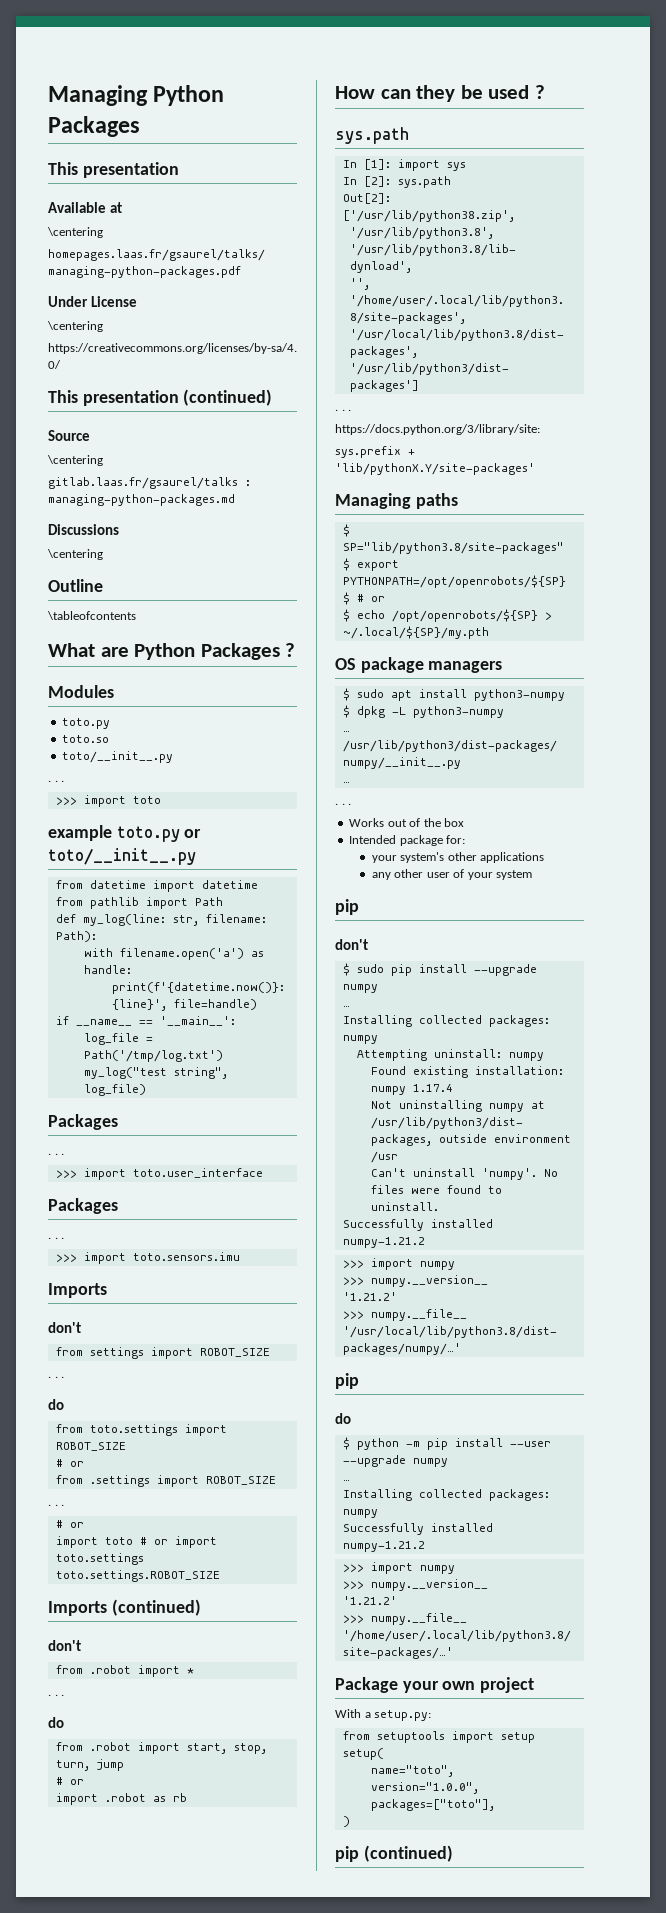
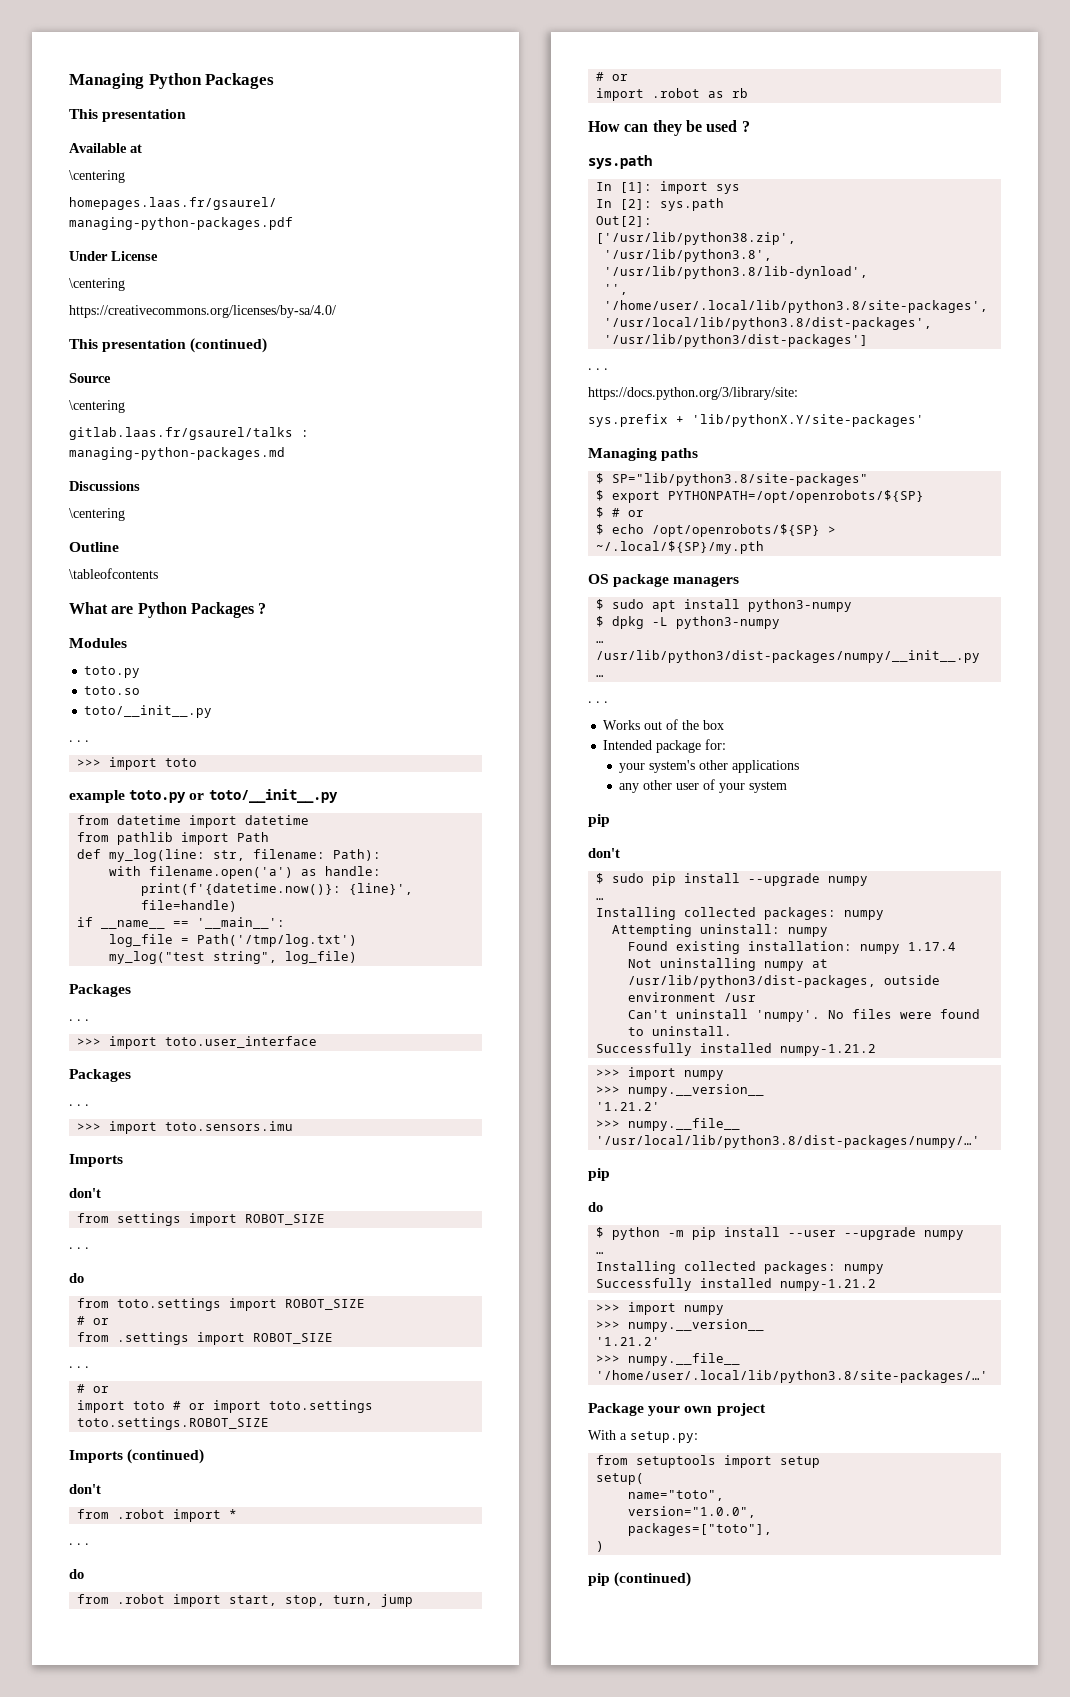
[48,249,265,261] homepages.laas.fr/gsaurel/talks/ -> [69,197,277,210] homepages.laas.fr/gsaurel/

